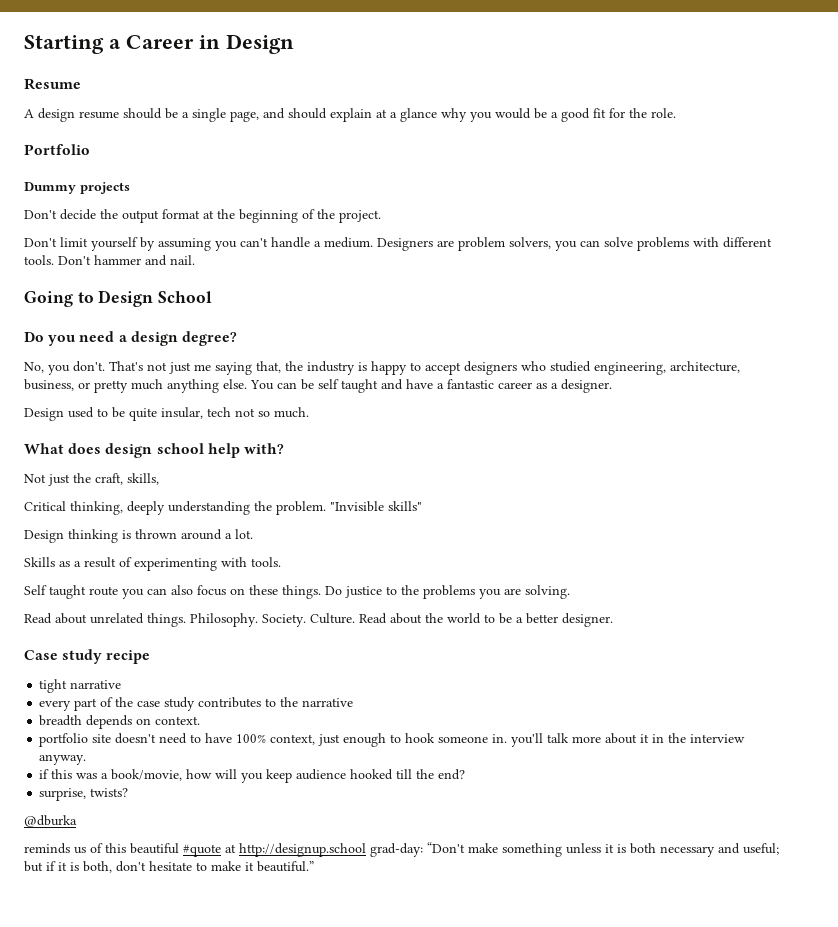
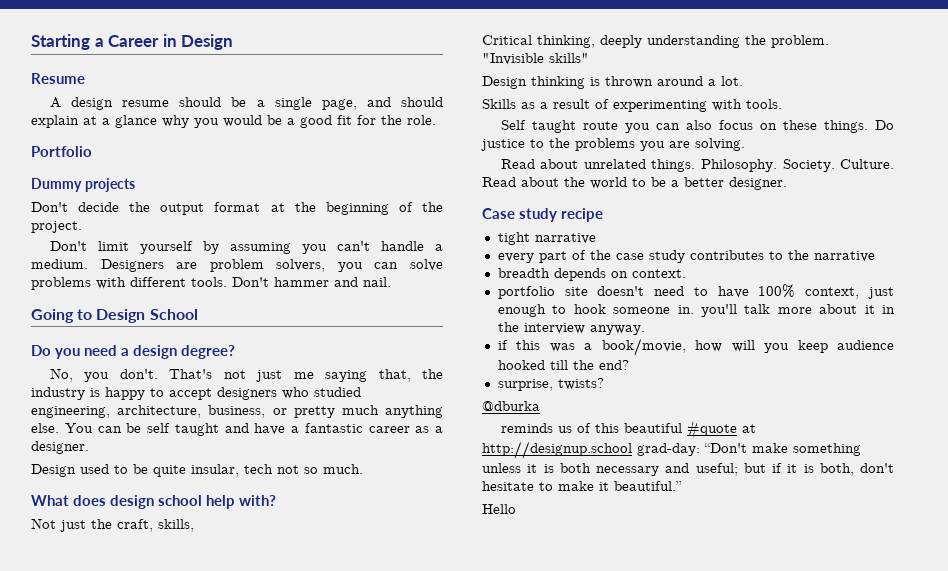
(314, 866) none -> [482,504,516,514] // Hello

